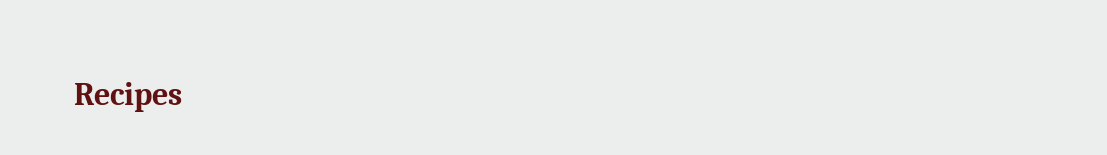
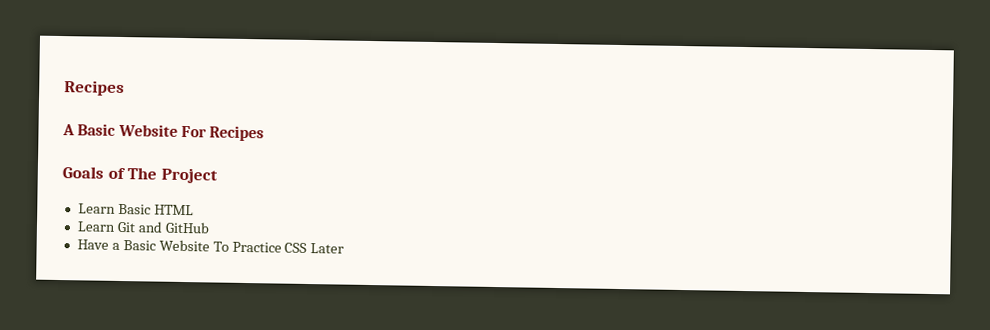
[74,82,182,112] Recipes -> [64,80,125,97] [62,123,265,142] [62,166,218,184] [77,203,194,216] [76,221,210,234] [76,239,345,254] Recipes // A Basic Website For Recipes // Goals of The Project // Learn Basic HTML // Learn Git and GitHub // Have a Basic Website To Practice CSS Later

